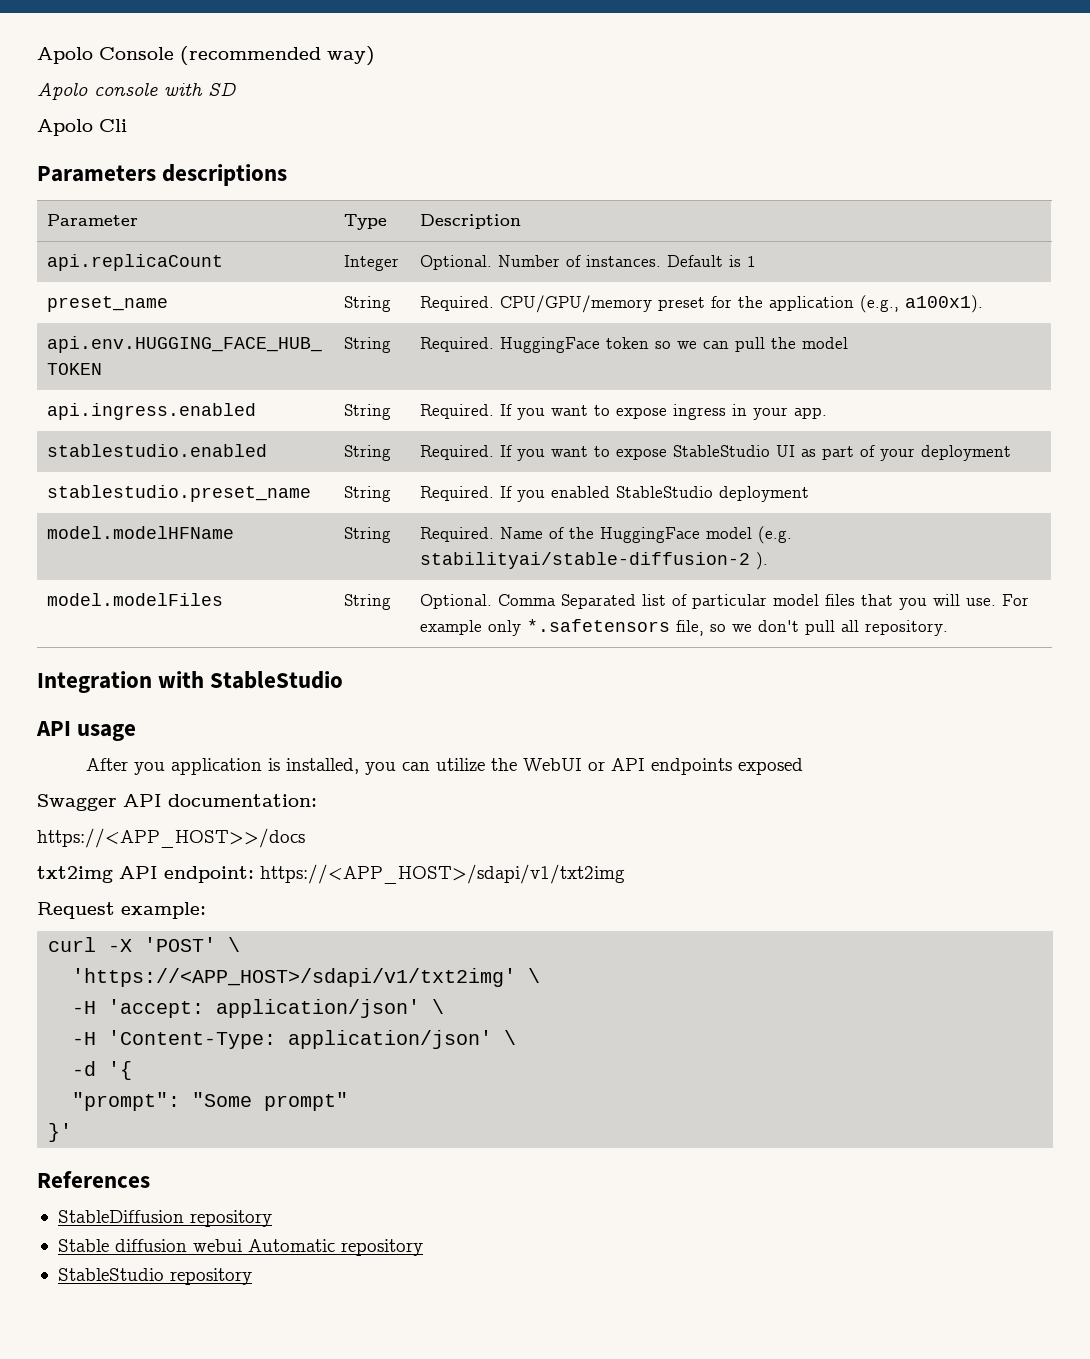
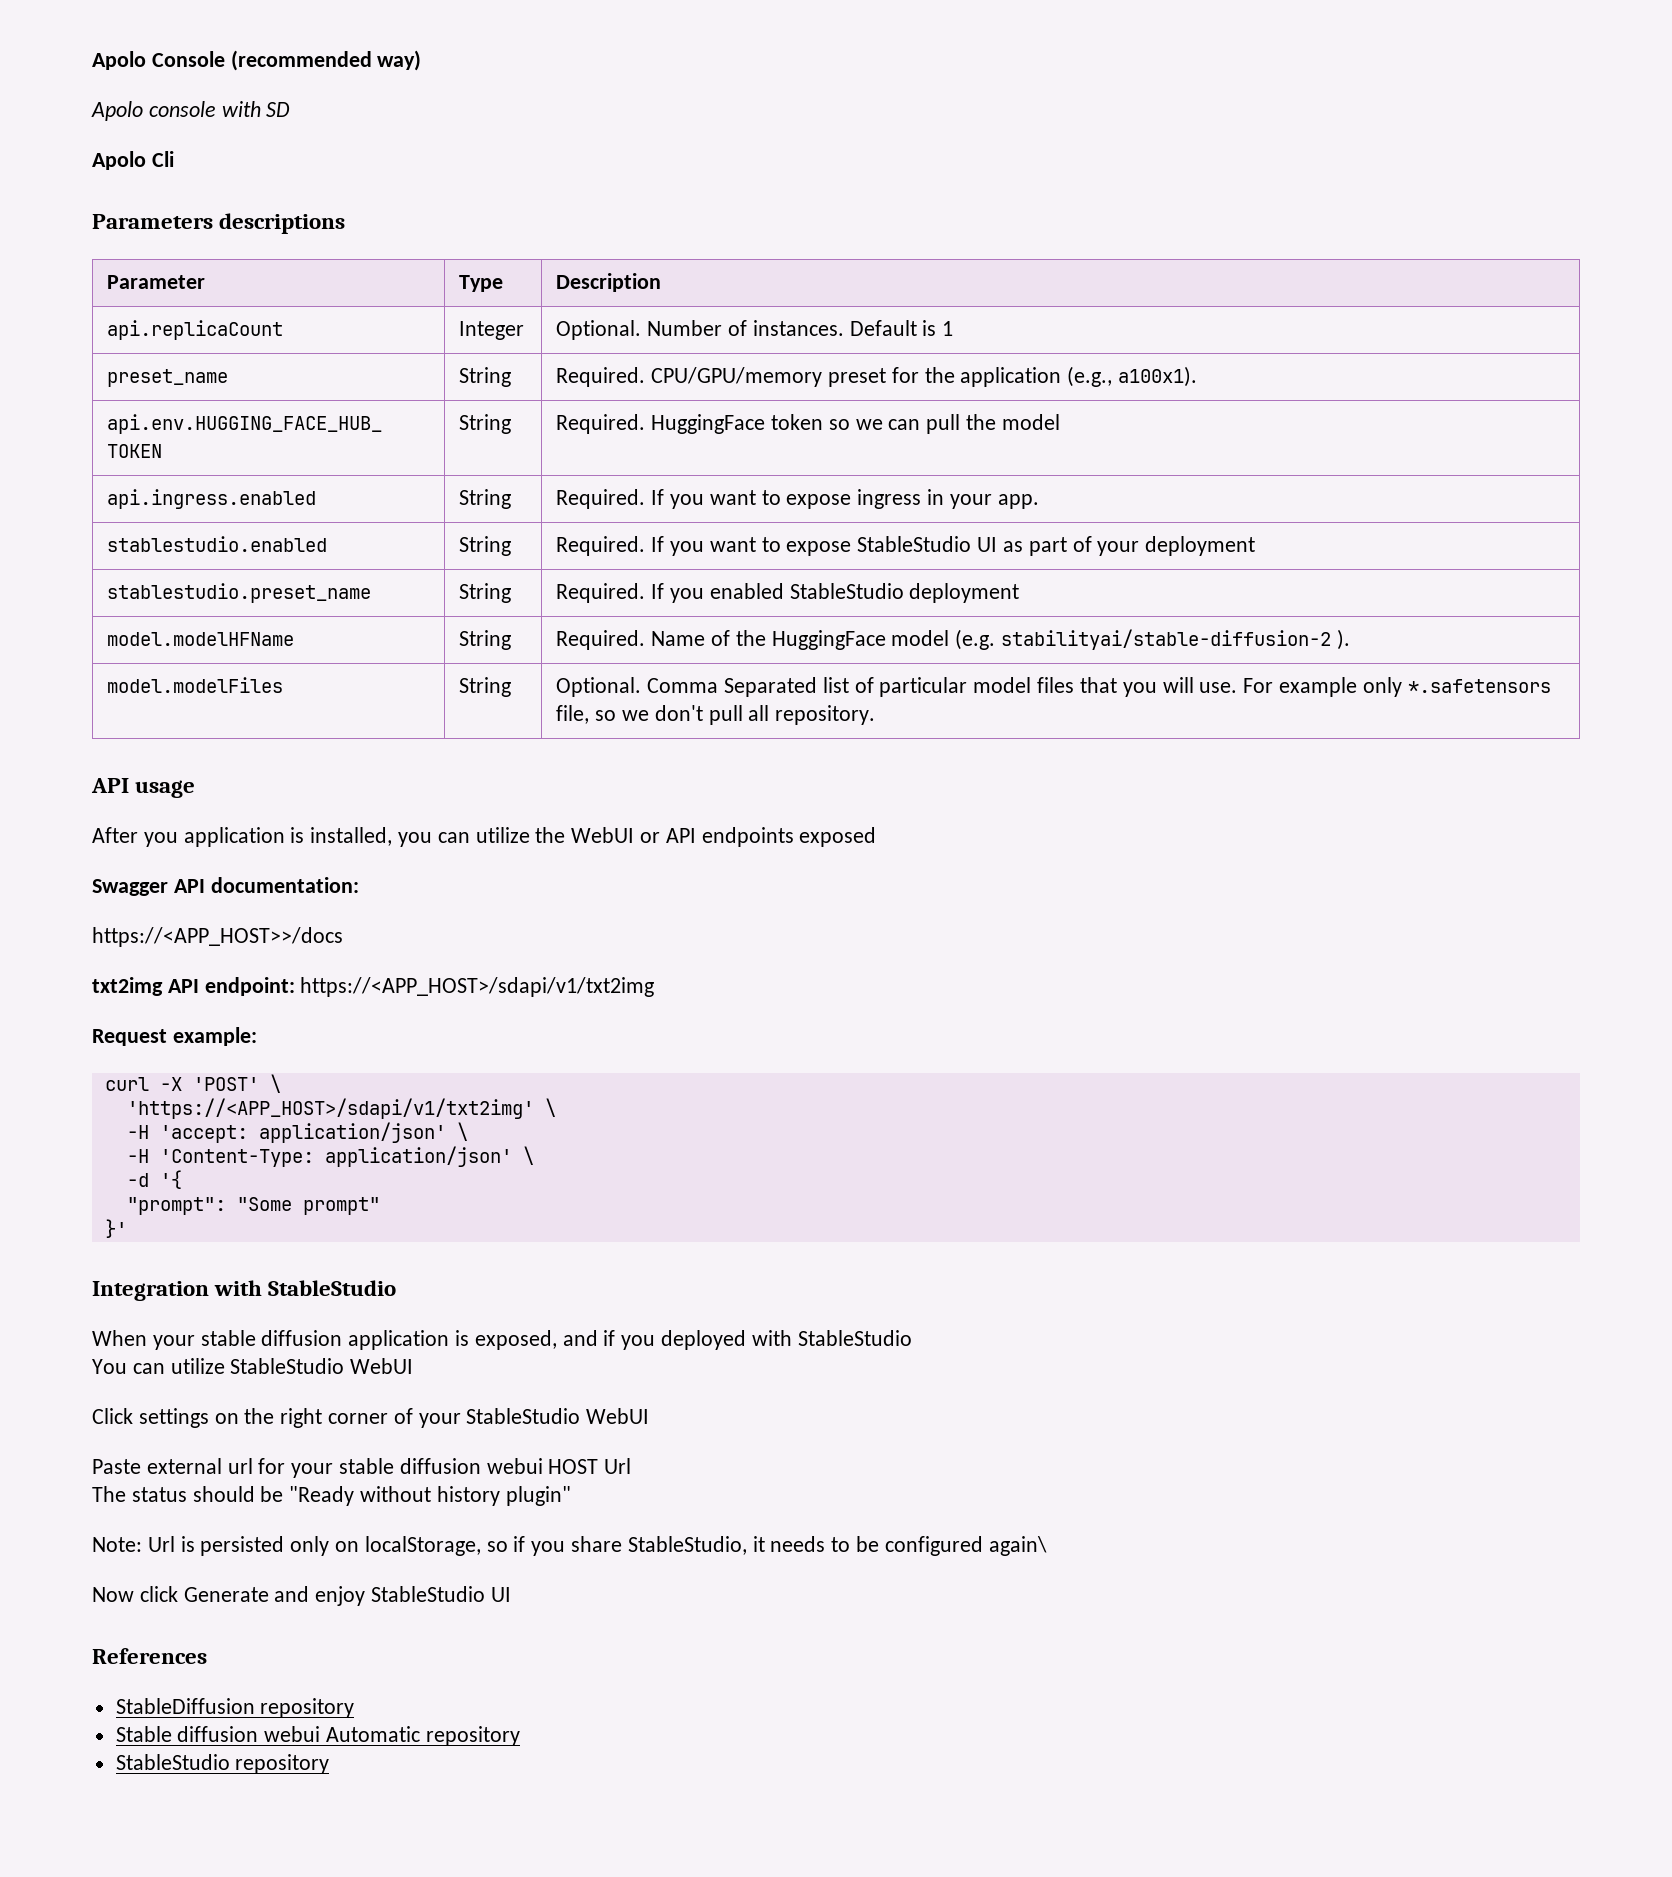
[37,671,344,693] // Integration with StableStudio -> (876, 715) none
(73, 1132) none -> [92,1280,397,1301] [92,1330,912,1350] [92,1358,414,1374] [92,1408,650,1428] [92,1458,632,1478] [92,1486,571,1506] [92,1536,1047,1556] [92,1586,511,1606] // Integration with StableStudio // When your stable diffusion application is exposed, and if you deployed with StableStudio // You can utilize StableStudio WebUI // Click settings on the right corner of your StableStudio WebUI // Paste external url for your stable diffusion webui HOST Url // The status should be "Ready without history plugin" // Note: Url is persisted only on localStorage, so if you share StableStudio, it needs to be configured again\ // Now click Generate and enjoy StableStudio UI

